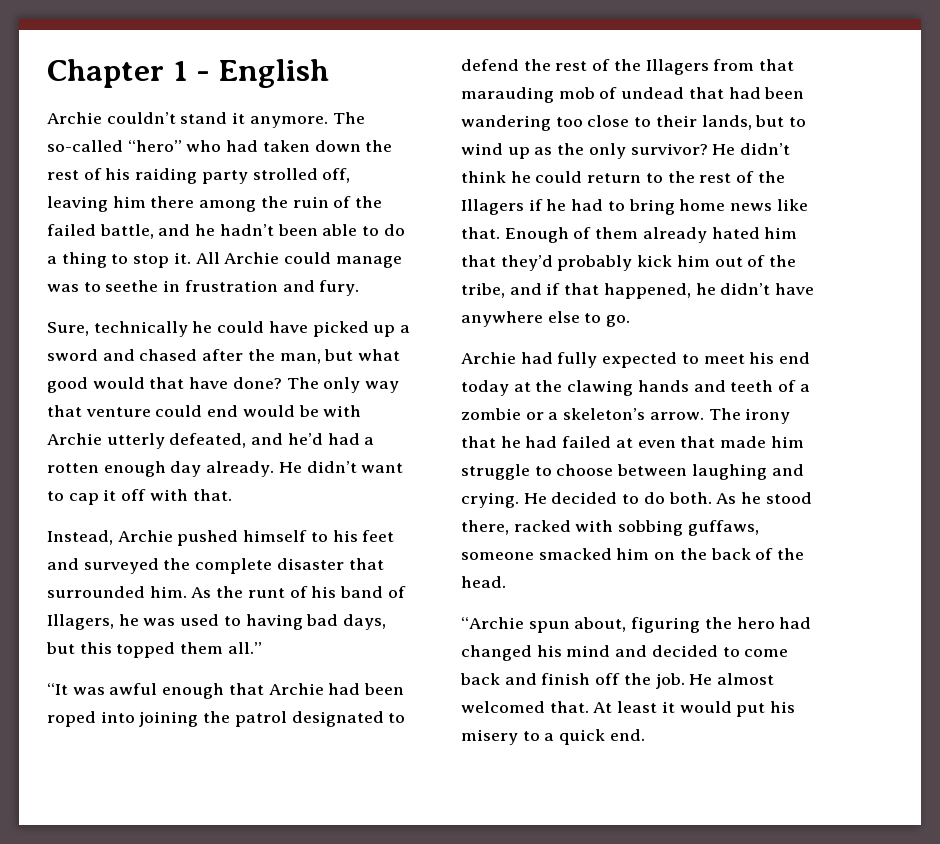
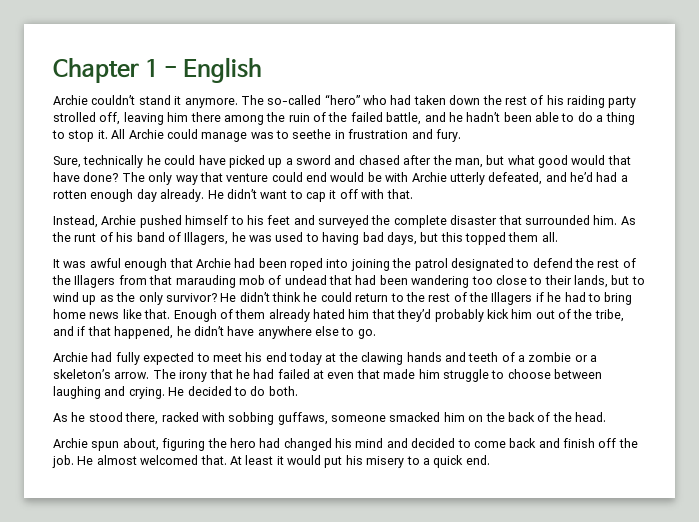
[227,642,262,654] [47,683,68,695] all.” // “It -> [541,232,558,242] [53,259,60,268] all. // It
(712, 498) none -> (298, 391) //
[461,617,524,629] “Archie -> [53,438,88,448] Archie

